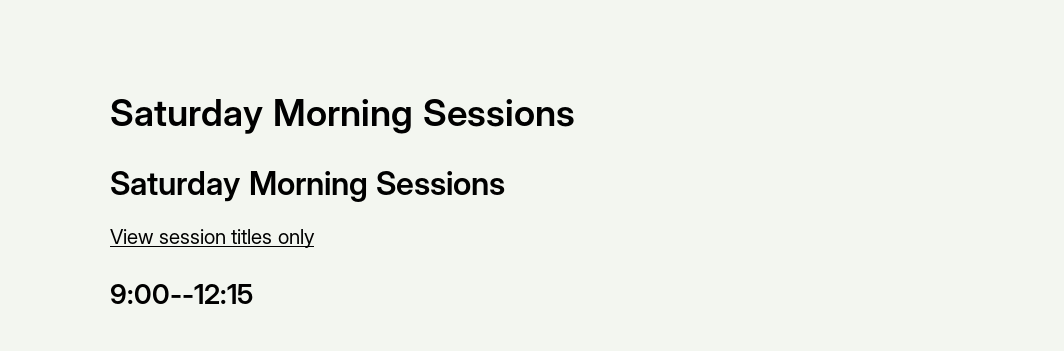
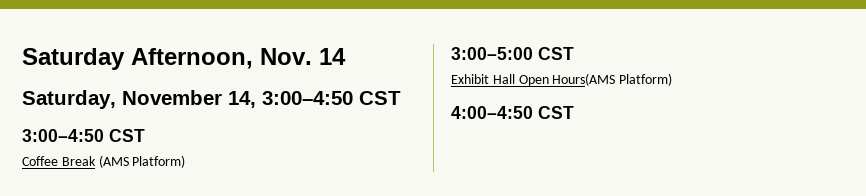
[110,99,575,134] [110,171,506,202] [110,229,315,248] [110,284,253,304] Saturday Morning Sessions // Saturday Morning Sessions // View session titles only // 9:00--12:15 -> [22,48,346,70] [22,90,401,109] [22,129,145,142] [22,155,186,168] [451,47,574,60] [451,73,673,86] [451,106,574,119] Saturday Afternoon, Nov. 14 // Saturday, November 14, 3:00–4:50 CST // 3:00–4:50 CST // Coffee Break (AMS Platform) // 3:00–5:00 CST // Exhibit Hall Open Hours(AMS Platform) // 4:00–4:50 CST

